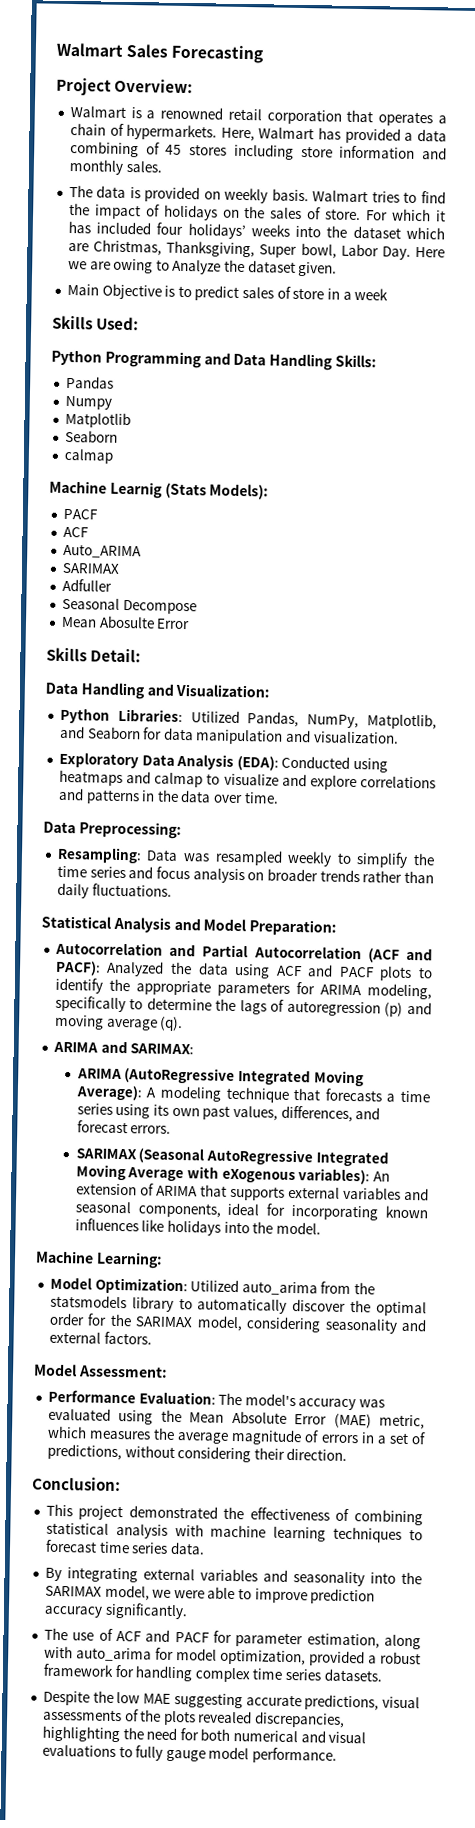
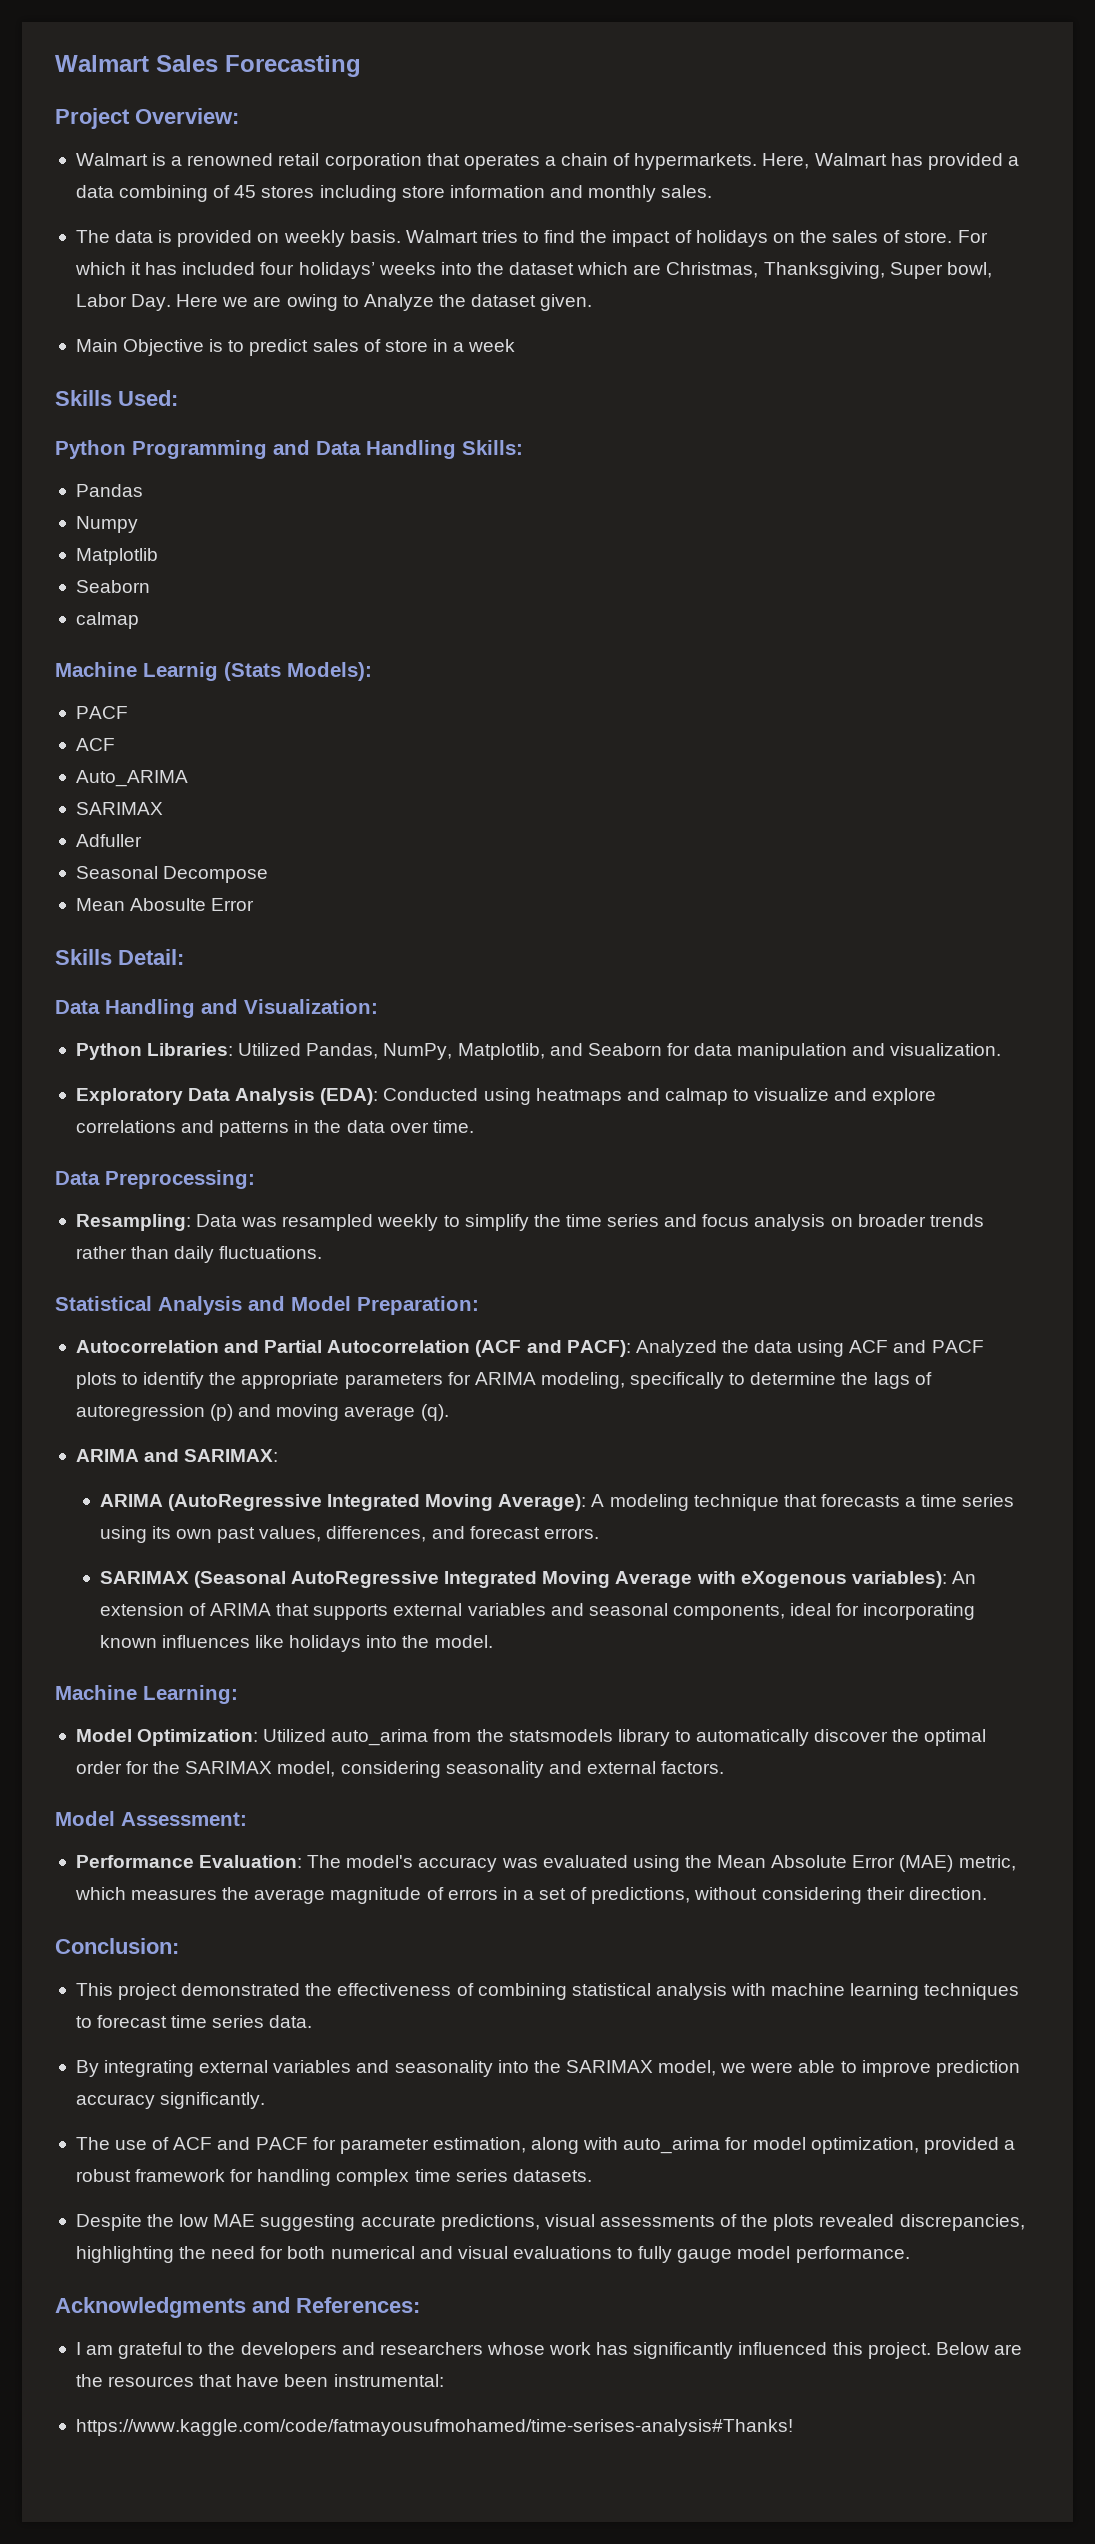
(338, 1755) none -> [55,2297,420,2318] [75,2342,1022,2359] [75,2374,444,2387] [75,2419,793,2436] // Acknowledgments and References: // I am grateful to the developers and researchers whose work has significantly influenced this project. Below are the resources that have been instrumental: // https://www.kaggle.com/code/fatmayousufmohamed/time-serises-analysis#Thanks!

